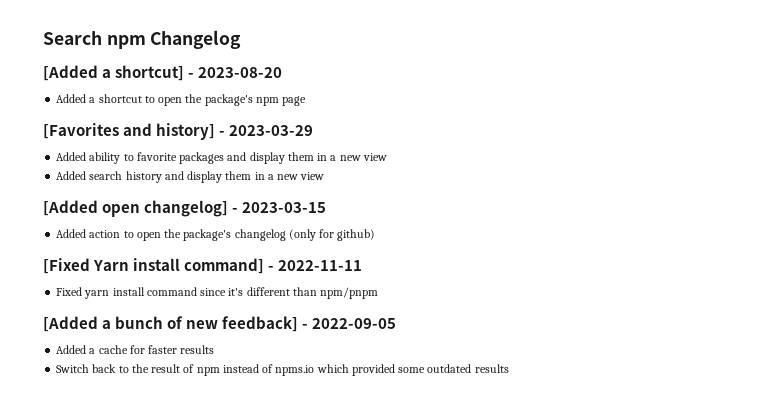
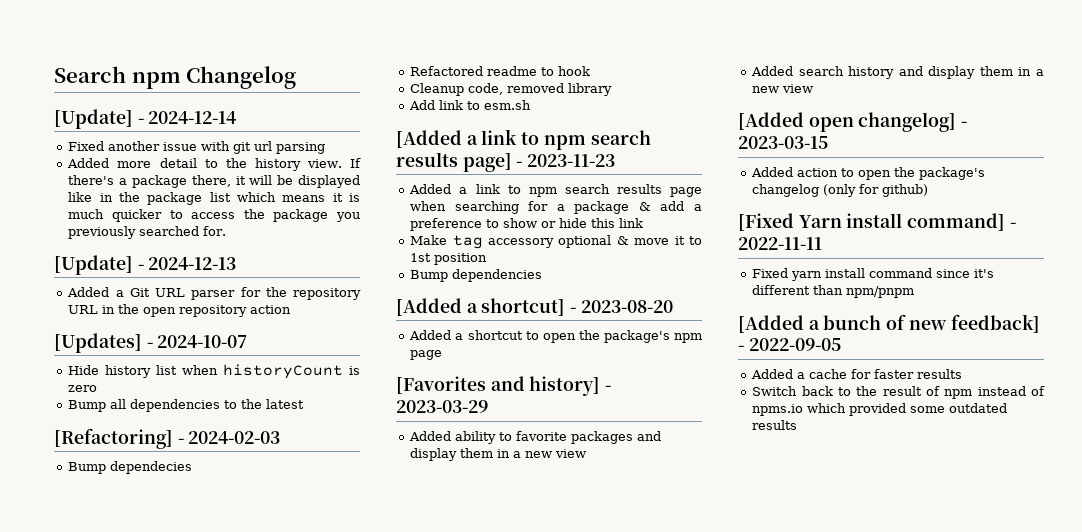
(242, 39) none -> [54,109,237,129] [68,141,326,154] [67,158,361,171] [68,175,360,188] [68,192,360,205] [68,209,360,222] [68,226,227,239] [54,255,237,275] [67,287,361,300] [68,304,292,317] [54,333,248,353] [68,364,360,379] [68,385,98,392] [68,399,305,412] [54,428,281,449] [68,461,193,474] [410,66,591,76] [410,83,613,96] [409,100,532,110] [396,129,651,150] [396,152,616,172] [409,184,702,197] [410,201,702,214] [410,218,644,231] [410,235,702,249] [410,253,488,265] [410,269,543,282] // [Update] - 2024-12-14 // Fixed another issue with git url parsing // Added more detail to the history view. If there's a package there, it will be displayed like in the package list which means it is much quicker to access the package you previously searched for. // [Update] - 2024-12-13 // Added a Git URL parser for the repository URL in the open repository action // [Updates] - 2024-10-07 // Hide history list when historyCount is zero // Bump all dependencies to the latest // [Refactoring] - 2024-02-03 // Bump dependecies // Refactored readme to hook // Cleanup code, removed library // Add link to esm.sh // [Added a link to npm search results page] - 2023-11-23 // Added a link to npm search results page when searching for a package & add a preference to show or hide this link // Make tag accessory optional & move it to 1st position // Bump dependencies

